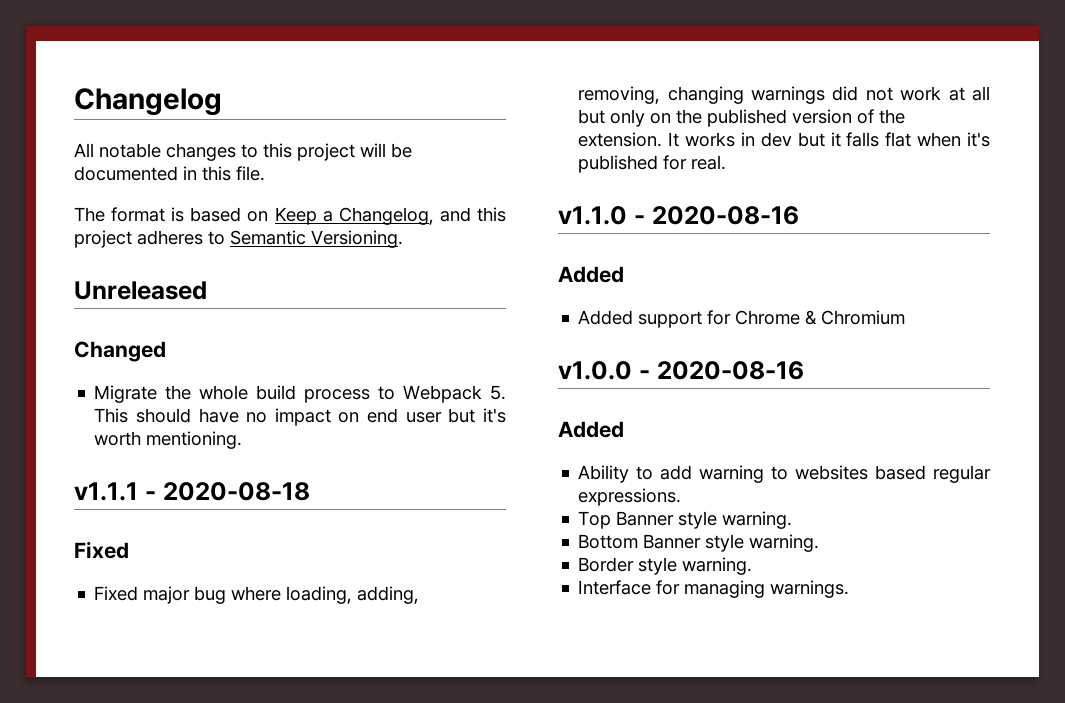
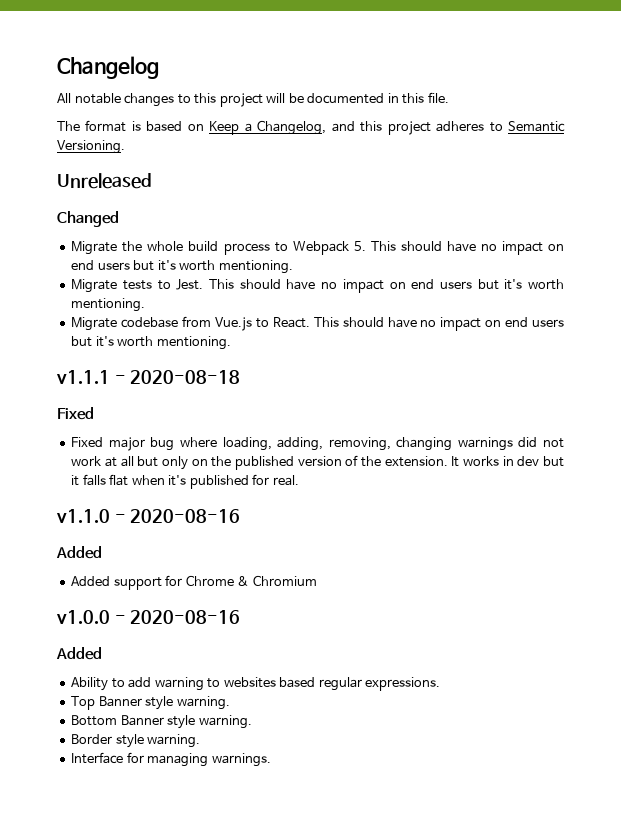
[405,412,442,423] user -> [97,260,293,274] [71,279,564,293] [71,298,146,312] [71,316,564,331] users but it's worth mentioning. // Migrate tests to Jest. This should have no impact on end users but it's worth mentioning. // Migrate codebase from Vue.js to React. This should have no impact on end users

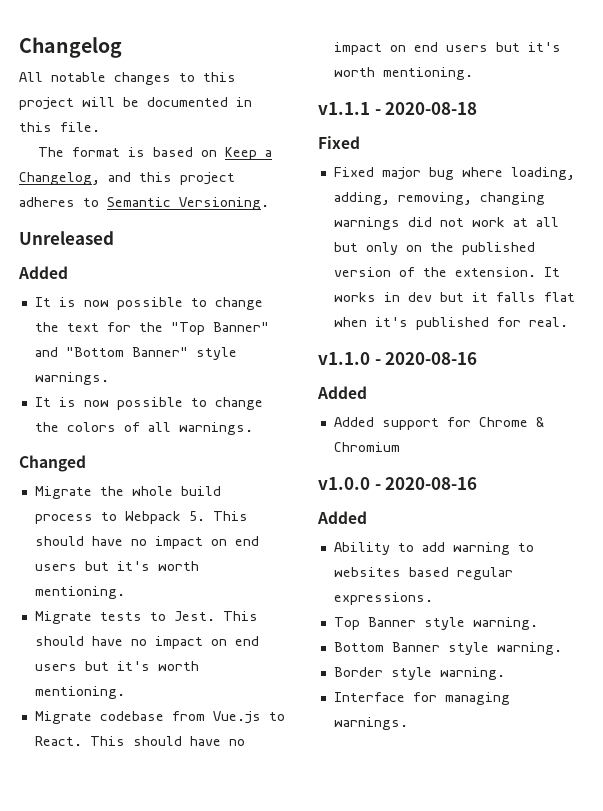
(152, 181) none -> [18,266,68,279] [34,297,263,310] [34,322,269,335] [34,347,237,360] [34,372,109,385] [34,397,263,410] [34,422,253,435] // Added // It is now possible to change the text for the "Top Banner" and "Bottom Banner" style warnings. // It is now possible to change the colors of all warnings.

